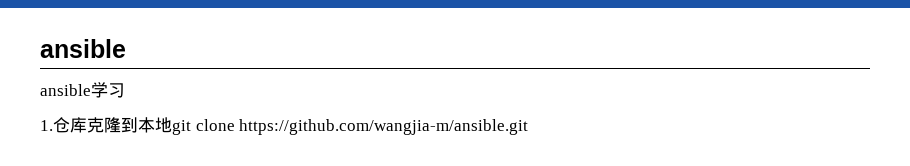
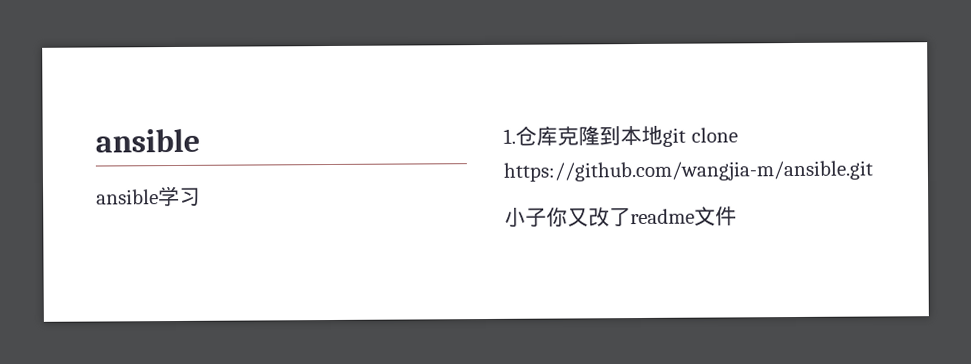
(529, 127) none -> [504,206,737,227] // 小子你又改了readme文件

